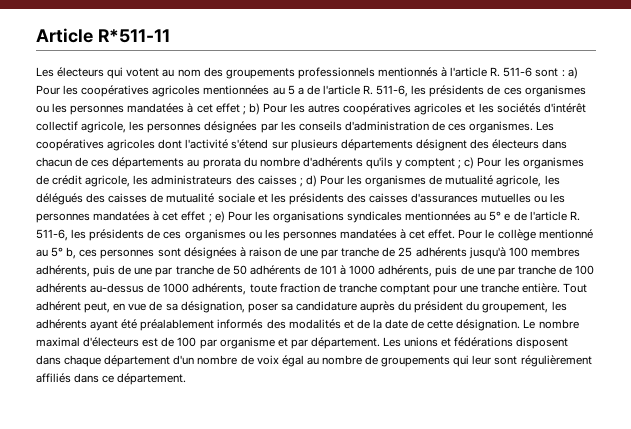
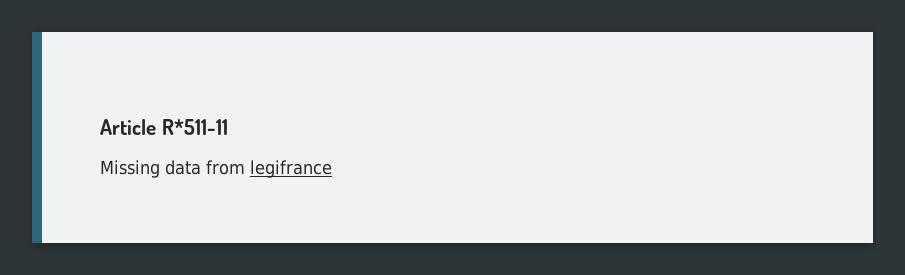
[36,67,578,79] [36,85,586,97] [36,103,586,115] [36,121,555,133] [36,139,568,151] [36,157,584,169] [36,175,560,187] [36,193,566,205] [36,211,580,223] [36,229,593,241] [36,247,580,259] [36,265,595,277] [36,283,588,295] [36,301,567,313] [36,319,579,331] [36,337,569,349] [36,355,592,367] [36,373,187,385] Les électeurs qui votent au nom des groupements professionnels mentionnés à l'article R. 511-6 sont : a) Pour les coopératives agricoles mentionnées au 5 a de l'article R. 511-6, les présidents de ces organismes ou les personnes mandatées à cet effet ; b) Pour les autres coopératives agricoles et les sociétés d'intérêt collectif agricole, les personnes désignées par les conseils d'administration de ces organismes. Les coopératives agricoles dont l'activité s'étend sur plusieurs départements désignent des électeurs dans chacun de ces départements au prorata du nombre d'adhérents qu'ils y comptent ; c) Pour les organismes de crédit agricole, les administrateurs des caisses ; d) Pour les organismes de mutualité agricole, les délégués des caisses de mutualité sociale et les présidents des caisses d'assurances mutuelles ou les personnes mandatées à cet effet ; e) Pour les organisations syndicales mentionnées au 5° e de l'article R. 511-6, les présidents de ces organismes ou les personnes mandatées à cet effet. Pour le collège mentionné au 5° b, ces personnes sont désignées à raison de une par tranche de 25 adhérents jusqu'à 100 membres adhérents, puis de une par tranche de 50 adhérents de 101 à 1000 adhérents, puis de une par tranche de 100 adhérents au-dessus de 1000 adhérents, toute fraction de tranche comptant pour une tranche entière. Tout adhérent peut, en vue de sa désignation, poser sa candidature auprès du président du groupement, les adhérents ayant été préalablement informés des modalités et de la date de cette désignation. Le nombre maximal d'électeurs est de 100 par organisme et par département. Les unions et fédérations disposent dans chaque département d'un nombre de voix égal au nombre de groupements qui leur sont régulièrement affiliés dans ce département. -> [100,160,332,178] Missing data from legifrance

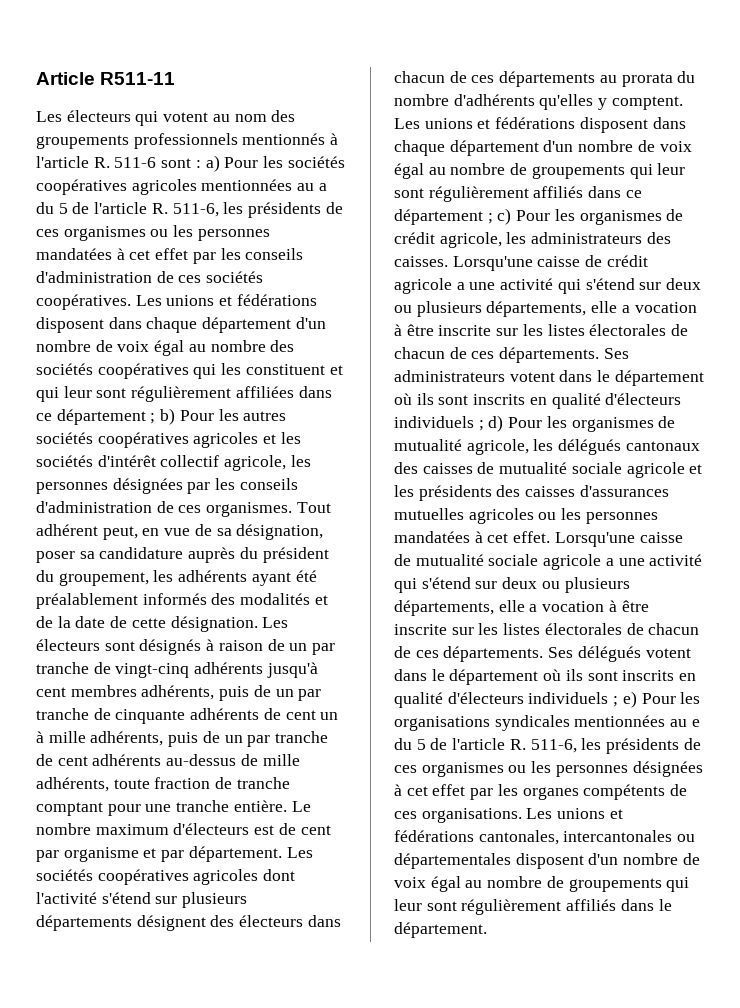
[161,119,228,135] [100,160,332,178] R*511-11 // Missing data from legifrance -> [100,72,176,85] [36,110,296,126] [36,133,339,149] [36,155,345,172] [36,179,327,195] [36,202,343,218] [36,225,270,241] [36,248,304,264] [36,271,264,283] [36,294,317,310] [36,317,326,333] [36,340,295,356] [36,363,343,379] [36,386,332,402] [36,408,287,425] [36,432,301,448] [36,455,311,471] [36,478,298,494] [36,501,331,517] [36,524,324,540] [36,547,329,563] [36,570,317,586] [36,593,328,609] [36,616,289,632] [36,639,336,655] [36,662,318,678] [36,685,322,701] [36,708,339,724] [36,731,329,747] [36,754,300,766] [36,777,290,792] [36,800,311,816] [36,823,331,835] [36,846,313,862] [36,869,296,885] [36,892,248,908] [36,915,341,931] [394,71,696,87] [394,94,683,110] [394,117,686,133] [394,140,692,156] [394,163,686,179] [394,186,642,202] [394,208,684,225] [394,232,671,248] [394,255,648,271] [394,278,702,294] [394,301,697,317] [394,324,689,336] [394,347,629,363] [394,370,704,386] [394,393,682,409] [394,415,676,432] [394,439,700,455] [394,462,703,478] [394,485,669,501] [394,508,658,524] [394,531,683,547] [394,554,703,570] [394,577,630,593] [394,600,649,616] [394,623,700,635] [394,646,691,662] [394,669,697,685] [394,691,701,708] [394,715,700,731] [394,738,701,754] [394,761,703,777] [394,784,688,800] [394,808,623,823] [394,830,696,845] [394,853,700,869] [394,876,690,892] [394,899,672,915] [394,922,487,938] R511-11 // Les électeurs qui votent au nom des groupements professionnels mentionnés à l'article R. 511-6 sont : a) Pour les sociétés coopératives agricoles mentionnées au a du 5 de l'article R. 511-6, les présidents de ces organismes ou les personnes mandatées à cet effet par les conseils d'administration de ces sociétés coopératives. Les unions et fédérations disposent dans chaque département d'un nombre de voix égal au nombre des sociétés coopératives qui les constituent et qui leur sont régulièrement affiliées dans ce département ; b) Pour les autres sociétés coopératives agricoles et les sociétés d'intérêt collectif agricole, les personnes désignées par les conseils d'administration de ces organismes. Tout adhérent peut, en vue de sa désignation, poser sa candidature auprès du président du groupement, les adhérents ayant été préalablement informés des modalités et de la date de cette désignation. Les électeurs sont désignés à raison de un par tranche de vingt-cinq adhérents jusqu'à cent membres adhérents, puis de un par tranche de cinquante adhérents de cent un à mille adhérents, puis de un par tranche de cent adhérents au-dessus de mille adhérents, toute fraction de tranche comptant pour une tranche entière. Le nombre maximum d'électeurs est de cent par organisme et par département. Les sociétés coopératives agricoles dont l'activité s'étend sur plusieurs départements désignent des électeurs dans chacun de ces départements au prorata du nombre d'adhérents qu'elles y comptent. Les unions et fédérations disposent dans chaque département d'un nombre de voix égal au nombre de groupements qui leur sont régulièrement affiliés dans ce département ; c) Pour les organismes de crédit agricole, les administrateurs des caisses. Lorsqu'une caisse de crédit agricole a une activité qui s'étend sur deux ou plusieurs départements, elle a vocation à être inscrite sur les listes électorales de chacun de ces départements. Ses administrateurs votent dans le département où ils sont inscrits en qualité d'électeurs individuels ; d) Pour les organismes de mutualité agricole, les délégués cantonaux des caisses de mutualité sociale agricole et les présidents des caisses d'assurances mutuelles agricoles ou les personnes mandatées à cet effet. Lorsqu'une caisse de mutualité sociale agricole a une activité qui s'étend sur deux ou plusieurs départements, elle a vocation à être inscrite sur les listes électorales de chacun de ces départements. Ses délégués votent dans le département où ils sont inscrits en qualité d'électeurs individuels ; e) Pour les organisations syndicales mentionnées au e du 5 de l'article R. 511-6, les présidents de ces organismes ou les personnes désignées à cet effet par les organes compétents de ces organisations. Les unions et fédérations cantonales, intercantonales ou départementales disposent d'un nombre de voix égal au nombre de groupements qui leur sont régulièrement affiliés dans le département.

